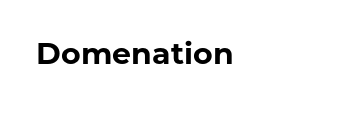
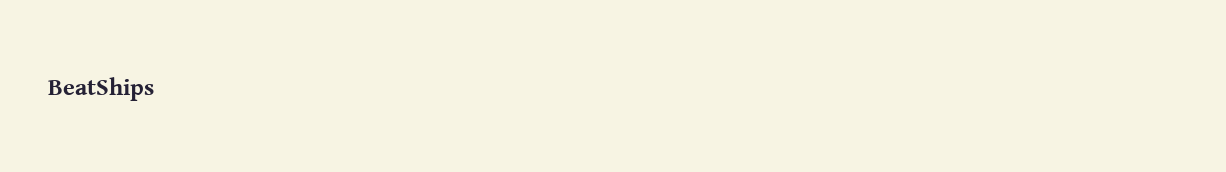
[36,40,234,64] Domenation -> [48,77,154,101] BeatShips

